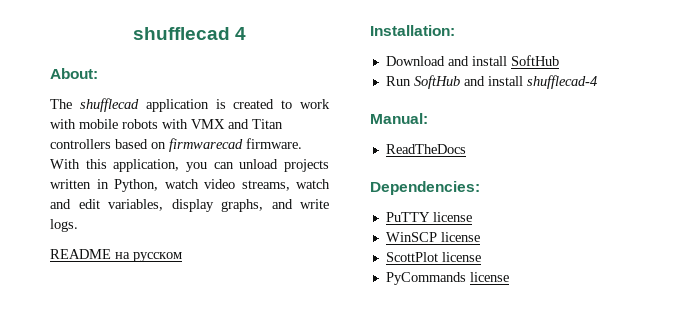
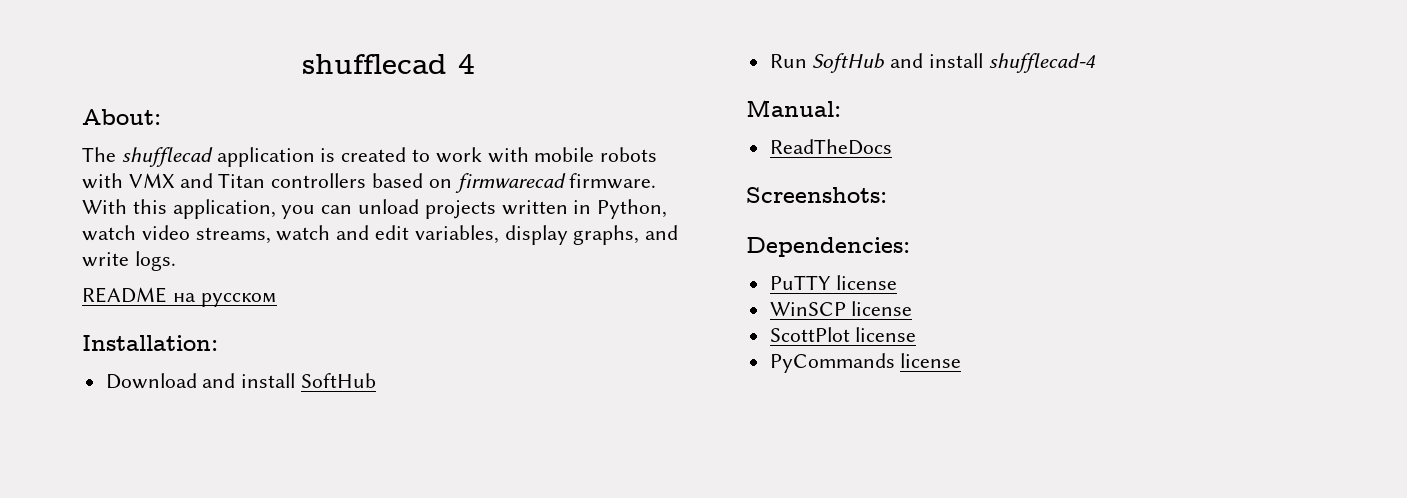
(466, 149) none -> [746,187,887,203] // Screenshots:

